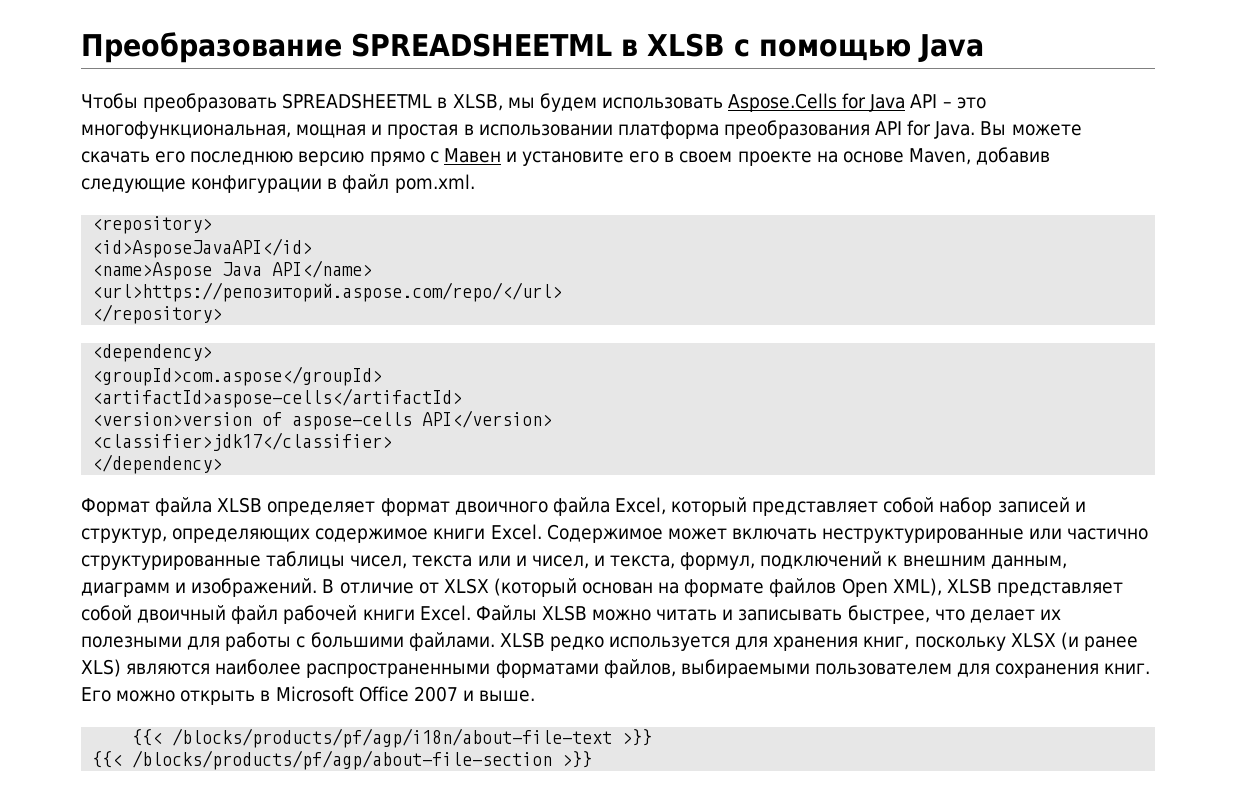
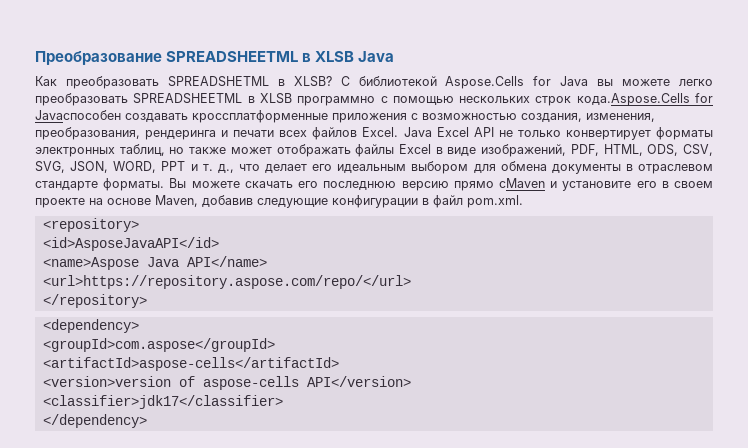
[734,39,911,61] с помощью -> (355, 56) none
[81,93,986,112] [81,120,976,139] Чтобы преобразовать SPREADSHEETML в XLSB, мы будем использовать Aspose.Cells for Java API – это многофункциональная, мощная и простая в использовании платформа преобразования API for Java. -> [35,76,713,89] [35,93,713,106] [35,110,655,123] [35,127,714,140] [35,144,713,157] [35,161,713,174] [35,178,165,191] Как преобразовать SPREADSHETML в XLSB? С библиотекой Aspose.Cells for Java вы можете легко преобразовать SPREADSHEETML в XLSB программно с помощью нескольких строк кода.Aspose.Cells for Javaспособен создавать кроссплатформенные приложения с возможностью создания, изменения, преобразования, рендеринга и печати всех файлов Excel. Java Excel API не только конвертирует форматы электронных таблиц, но также может отображать файлы Excel в виде изображений, PDF, HTML, ODS, CSV, SVG, JSON, WORD, PPT и т. д., что делает его идеальным выбором для обмена документы в отраслевом стандарте форматы.
[429,148,501,163] с Мавен -> [498,178,545,188] сMaven
[92,282,563,302] <url>https://репозиторий.aspose.com/repo/</url> -> [42,275,411,289] <url>https://repository.aspose.com/repo/</url>
[81,497,1086,516] [81,524,1149,543] [81,551,1067,570] [81,578,1123,597] [81,605,1061,624] [81,632,1138,651] [81,659,1151,678] [81,686,536,705] [132,728,653,748] [92,750,593,770] // Формат файла XLSB определяет формат двоичного файла Excel, который представляет собой набор записей и структур, определяющих содержимое книги Excel. Содержимое может включать неструктурированные или частично структурированные таблицы чисел, текста или и чисел, и текста, формул, подключений к внешним данным, диаграмм и изображений. В отличие от XLSX (который основан на формате файлов Open XML), XLSB представляет собой двоичный файл рабочей книги Excel. Файлы XLSB можно читать и записывать быстрее, что делает их полезными для работы с большими файлами. XLSB редко используется для хранения книг, поскольку XLSX (и ранее XLS) являются наиболее распространенными форматами файлов, выбираемыми пользователем для сохранения книг. Его можно открыть в Microsoft Office 2007 и выше. // {{< /blocks/products/pf/agp/i18n/about-file-text >}} // {{< /blocks/products/pf/agp/about-file-section >}} -> (147, 421) none

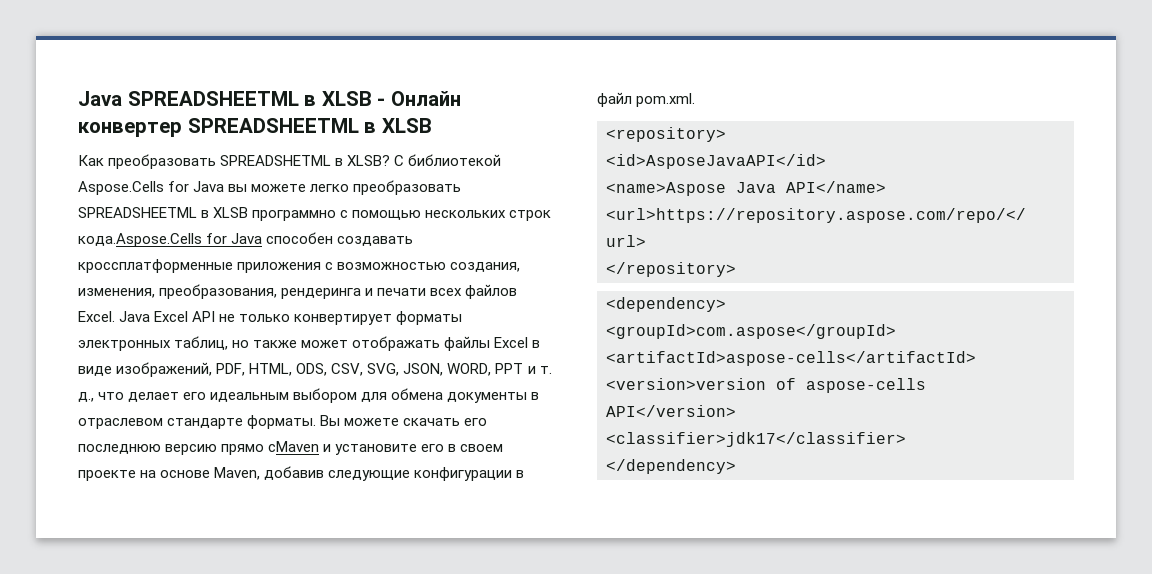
[35,51,395,65] Преобразование SPREADSHEETML в XLSB Java -> [78,91,461,106] [78,118,432,137] Java SPREADSHEETML в XLSB - Онлайн конвертер SPREADSHEETML в XLSB
[35,110,121,120] Javaспособен -> [231,232,334,244] Java способен

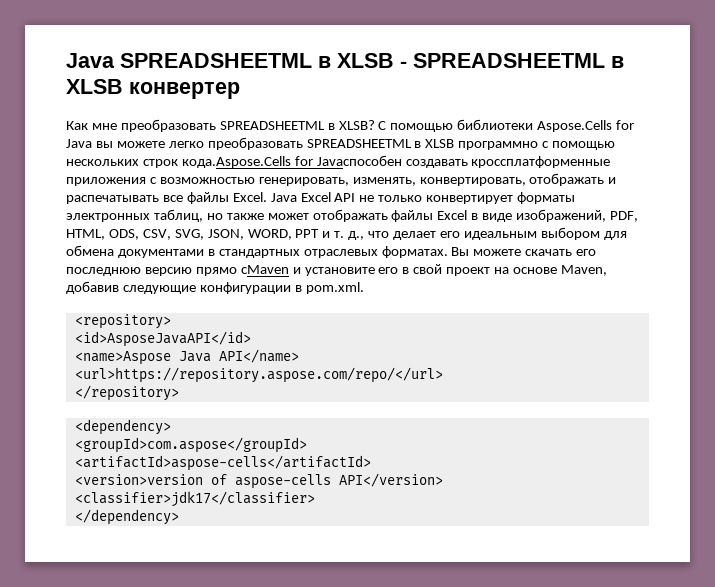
[390,91,461,106] [78,118,432,137] Онлайн конвертер SPREADSHEETML в XLSB -> [413,53,624,68] [66,79,240,99] SPREADSHEETML в XLSB конвертер
[108,154,332,169] преобразовать SPREADSHETML -> [91,119,325,132] мне преобразовать SPREADSHEETML
[408,154,502,166] библиотекой -> [390,119,534,132] помощью библиотеки
[231,232,334,244] Java способен -> [316,155,402,166] Javaспособен
[450,262,521,272] [78,284,518,299] создания, изменения, преобразования, рендеринга и печати всех файлов -> [258,173,617,186] [66,192,229,204] генерировать, изменять, конвертировать, отображать и распечатывать все файлы
[447,392,540,403] [78,415,317,429] документы в отраслевом стандарте форматы. -> [117,246,448,258] документами в стандартных отраслевых форматах.
[460,444,504,452] [78,470,136,481] своем проекте -> [413,264,491,276] свой проект
[597,92,632,107] файл -> (302, 288) none

